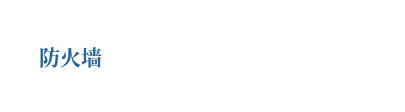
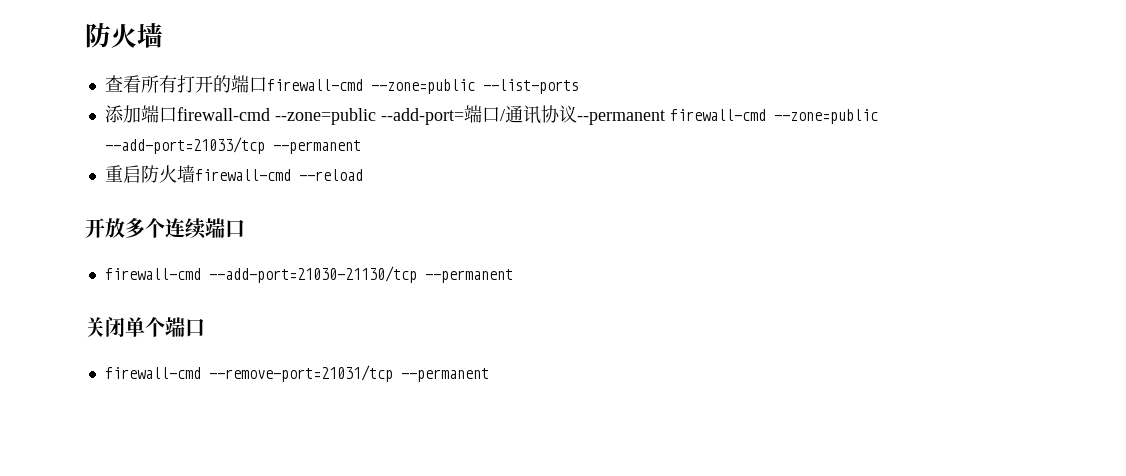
[39,47,102,68] 防火墙 -> [85,23,163,48] [104,75,579,94] [104,105,878,125] [104,137,361,154] [104,165,363,183] [85,218,245,239] [104,266,513,283] [85,317,205,337] [104,365,489,382] 防火墙 // 查看所有打开的端口firewall-cmd --zone=public --list-ports // 添加端口firewall-cmd --zone=public --add-port=端口/通讯协议--permanent firewall-cmd --zone=public --add-port=21033/tcp --permanent // 重启防火墙firewall-cmd --reload // 开放多个连续端口 // firewall-cmd --add-port=21030-21130/tcp --permanent // 关闭单个端口 // firewall-cmd --remove-port=21031/tcp --permanent

